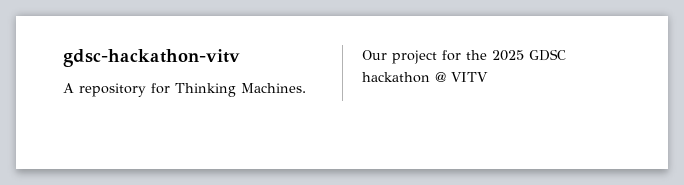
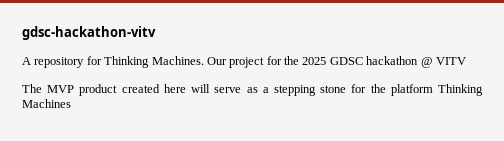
(488, 77) none -> [22,84,484,96] [22,99,71,108] // The MVP product created here will serve as a stepping stone for the platform Thinking Machines

